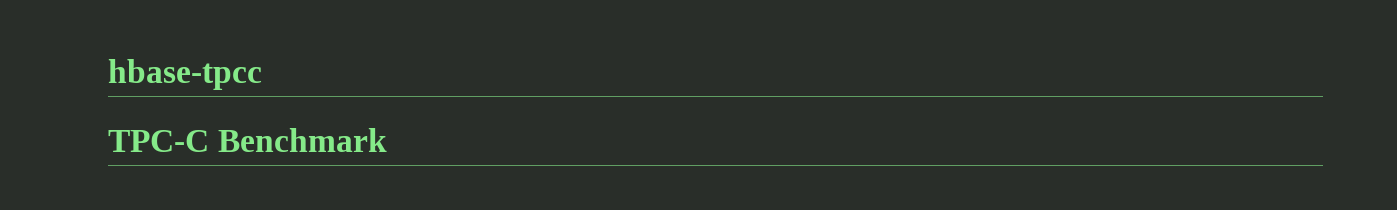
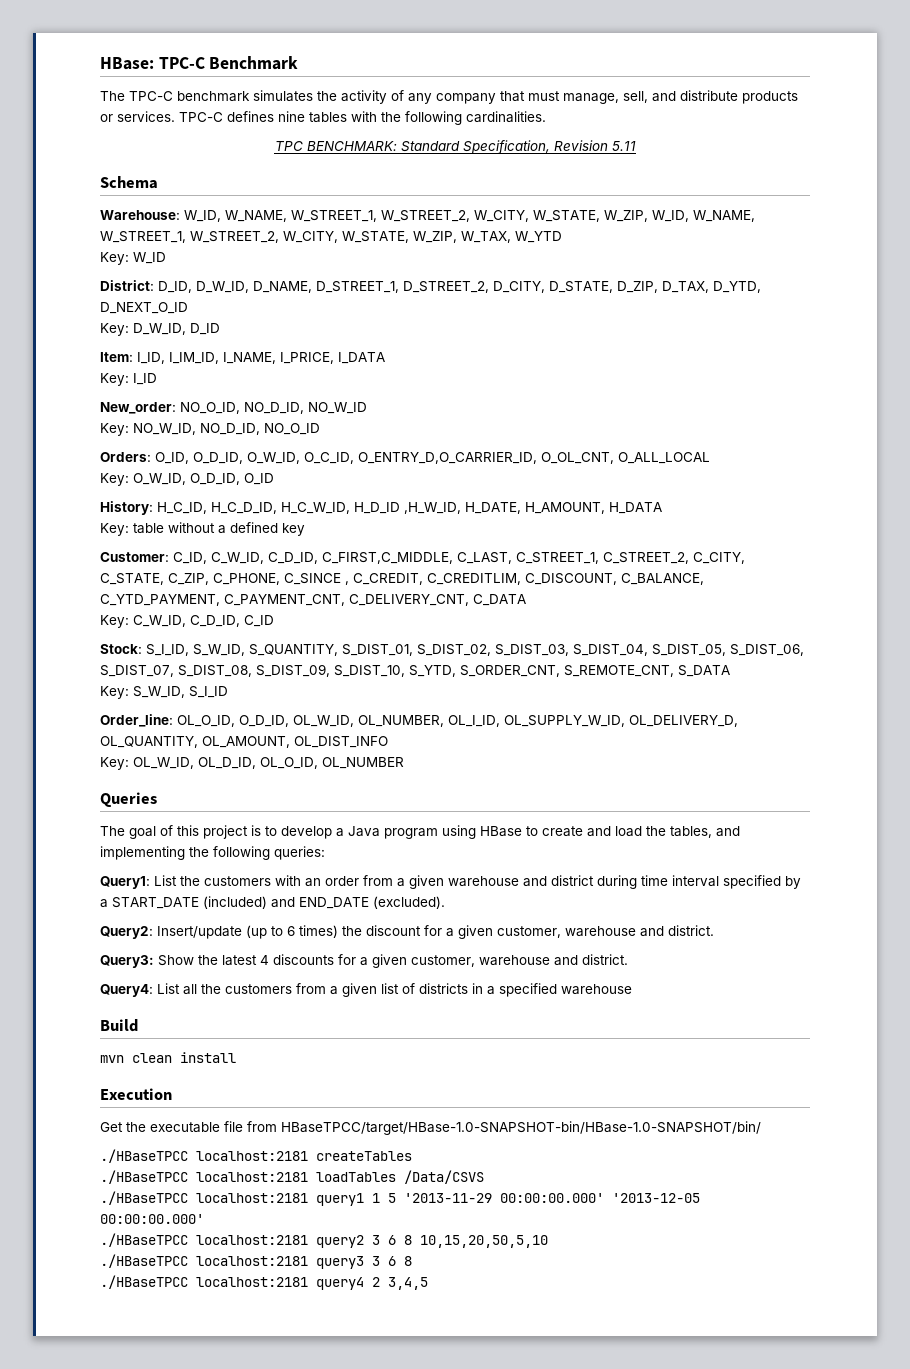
[108,59,262,90] hbase-tpcc // -> [100,57,154,70] HBase:
(388, 140) none -> [100,90,798,104] [100,111,546,125] [274,140,636,154] [100,176,158,189] [100,210,755,222] [100,231,562,243] [100,252,166,265] [100,280,761,293] [100,302,188,314] [100,323,220,336] [100,352,385,364] [100,373,157,386] [100,402,367,414] [100,423,320,436] [100,452,710,464] [100,473,274,486] [100,501,662,515] [100,522,305,536] [100,552,745,564] [100,573,704,585] [100,594,526,606] [100,615,274,628] [100,644,804,656] [100,664,730,677] [100,686,228,699] [100,714,738,727] [100,736,388,748] [100,757,404,770] [100,792,157,807] [100,825,740,839] [100,846,325,860] [100,875,801,889] [100,896,445,909] [100,925,714,939] [100,954,628,968] [100,983,632,997] [100,1019,138,1032] [100,1052,236,1063] [100,1088,172,1100] [100,1121,761,1135] [100,1149,412,1163] [100,1170,484,1184] [100,1191,700,1206] [100,1214,204,1224] [100,1233,548,1248] [100,1254,412,1269] [100,1275,428,1290] // The TPC-C benchmark simulates the activity of any company that must manage, sell, and distribute products or services. TPC-C defines nine tables with the following cardinalities. // TPC BENCHMARK: Standard Specification, Revision 5.11 // Schema // Warehouse: W_ID, W_NAME, W_STREET_1, W_STREET_2, W_CITY, W_STATE, W_ZIP, W_ID, W_NAME, W_STREET_1, W_STREET_2, W_CITY, W_STATE, W_ZIP, W_TAX, W_YTD // Key: W_ID // District: D_ID, D_W_ID, D_NAME, D_STREET_1, D_STREET_2, D_CITY, D_STATE, D_ZIP, D_TAX, D_YTD, D_NEXT_O_ID // Key: D_W_ID, D_ID // Item: I_ID, I_IM_ID, I_NAME, I_PRICE, I_DATA // Key: I_ID // New_order: NO_O_ID, NO_D_ID, NO_W_ID // Key: NO_W_ID, NO_D_ID, NO_O_ID // Orders: O_ID, O_D_ID, O_W_ID, O_C_ID, O_ENTRY_D,O_CARRIER_ID, O_OL_CNT, O_ALL_LOCAL // Key: O_W_ID, O_D_ID, O_ID // History: H_C_ID, H_C_D_ID, H_C_W_ID, H_D_ID ,H_W_ID, H_DATE, H_AMOUNT, H_DATA // Key: table without a defined key // Customer: C_ID, C_W_ID, C_D_ID, C_FIRST,C_MIDDLE, C_LAST, C_STREET_1, C_STREET_2, C_CITY, C_STATE, C_ZIP, C_PHONE, C_SINCE , C_CREDIT, C_CREDITLIM, C_DISCOUNT, C_BALANCE, C_YTD_PAYMENT, C_PAYMENT_CNT, C_DELIVERY_CNT, C_DATA // Key: C_W_ID, C_D_ID, C_ID // Stock: S_I_ID, S_W_ID, S_QUANTITY, S_DIST_01, S_DIST_02, S_DIST_03, S_DIST_04, S_DIST_05, S_DIST_06, S_DIST_07, S_DIST_08, S_DIST_09, S_DIST_10, S_YTD, S_ORDER_CNT, S_REMOTE_CNT, S_DATA // Key: S_W_ID, S_I_ID // Order_line: OL_O_ID, O_D_ID, OL_W_ID, OL_NUMBER, OL_I_ID, OL_SUPPLY_W_ID, OL_DELIVERY_D, OL_QUANTITY, OL_AMOUNT, OL_DIST_INFO // Key: OL_W_ID, OL_D_ID, OL_O_ID, OL_NUMBER // Queries // The goal of this project is to develop a Java program using HBase to create and load the tables, and implementing the following queries: // Query1: List the customers with an order from a given warehouse and district during time interval specified by a START_DATE (included) and END_DATE (excluded). // Query2: Insert/update (up to 6 times) the discount for a given customer, warehouse and district. // Query3: Show the latest 4 discounts for a given customer, warehouse and district. // Query4: List all the customers from a given list of districts in a specified warehouse // Build // mvn clean install // Execution // Get the executable file from HBaseTPCC/target/HBase-1.0-SNAPSHOT-bin/HBase-1.0-SNAPSHOT/bin/ // ./HBaseTPCC localhost:2181 createTables // ./HBaseTPCC localhost:2181 loadTables /Data/CSVS // ./HBaseTPCC localhost:2181 query1 1 5 '2013-11-29 00:00:00.000' '2013-12-05 00:00:00.000' // ./HBaseTPCC localhost:2181 query2 3 6 8 10,15,20,50,5,10 // ./HBaseTPCC localhost:2181 query3 3 6 8 // ./HBaseTPCC localhost:2181 query4 2 3,4,5

